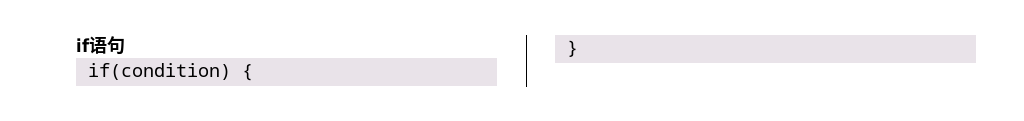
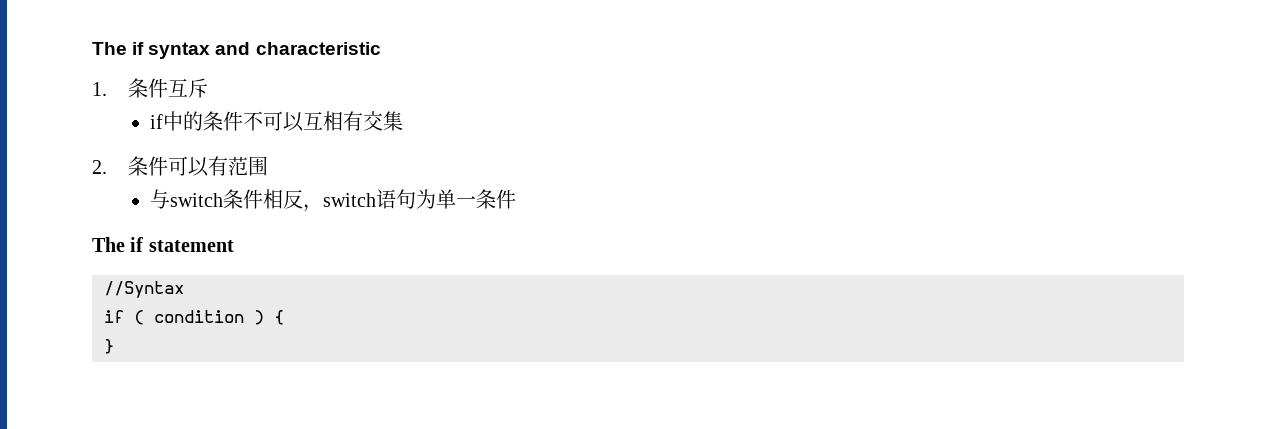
[76,36,125,55] [88,63,231,80] if语句 // if(condition) -> [92,42,381,59] [92,78,208,98] [149,111,403,132] [92,156,268,177] [149,189,516,212] [92,237,234,252] [104,281,184,298] [104,310,264,325] The if syntax and characteristic // 1.条件互斥 // if中的条件不可以互相有交集 // 2.条件可以有范围 // 与switch条件相反，switch语句为单一条件 // The if statement // //Syntax // if ( condition )

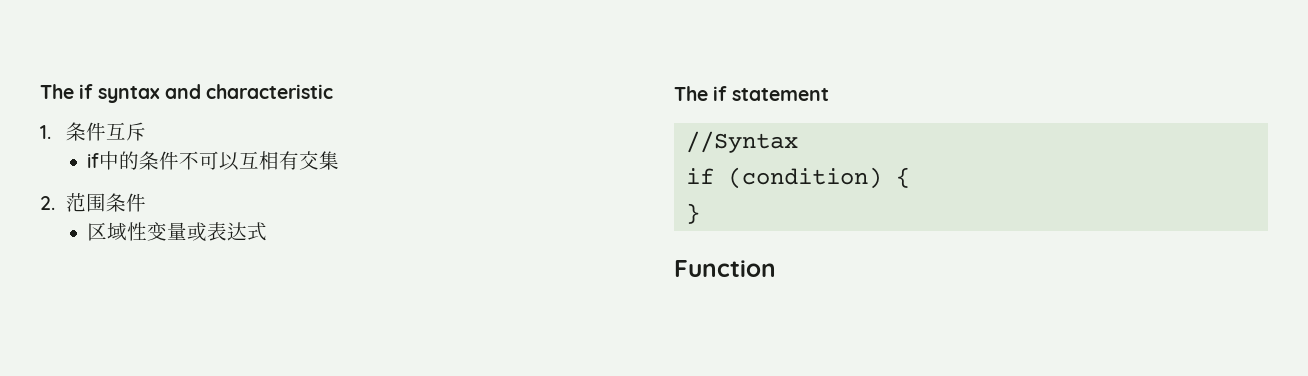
[127,156,268,177] [149,189,516,212] 条件可以有范围 // 与switch条件相反，switch语句为单一条件 -> [65,193,146,212] [87,222,268,242] 范围条件 // 区域性变量或表达式
[134,310,264,325] ( condition ) -> [727,167,882,189] (condition)
(114, 346) none -> [674,260,776,277] // Function

